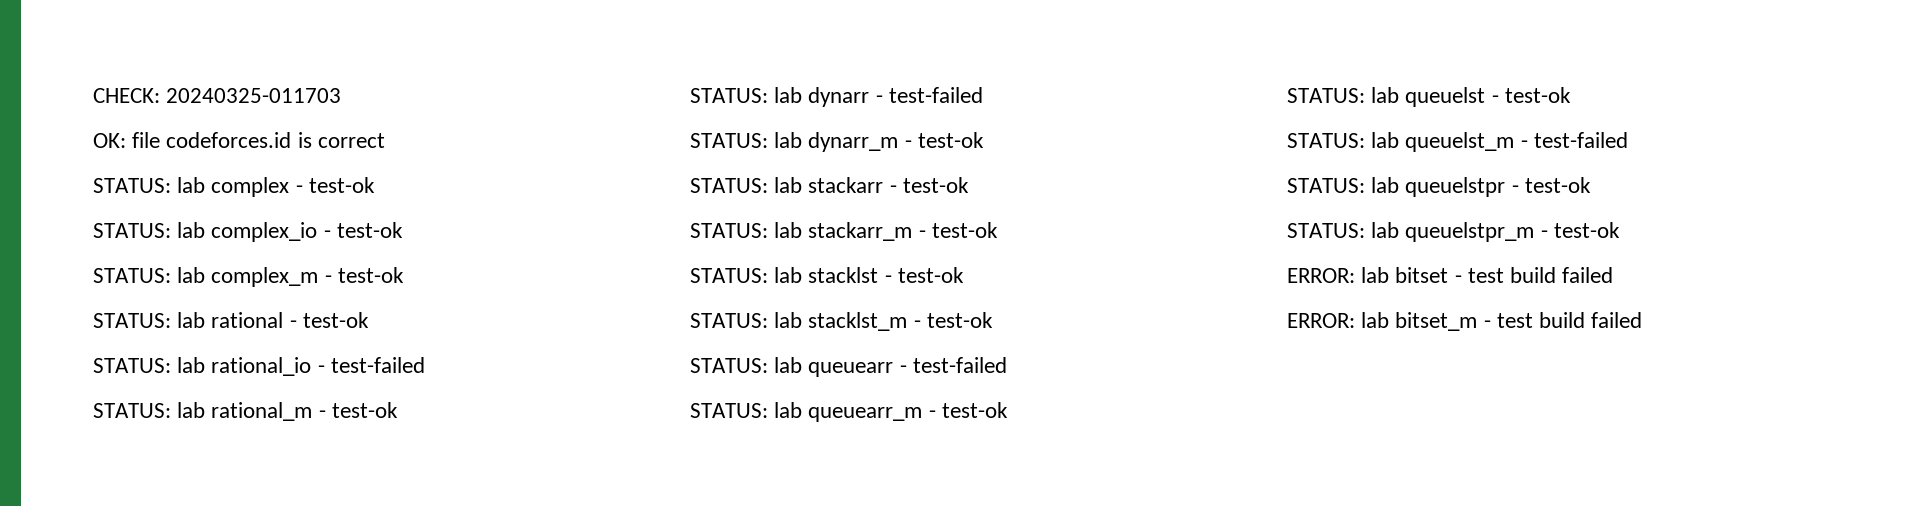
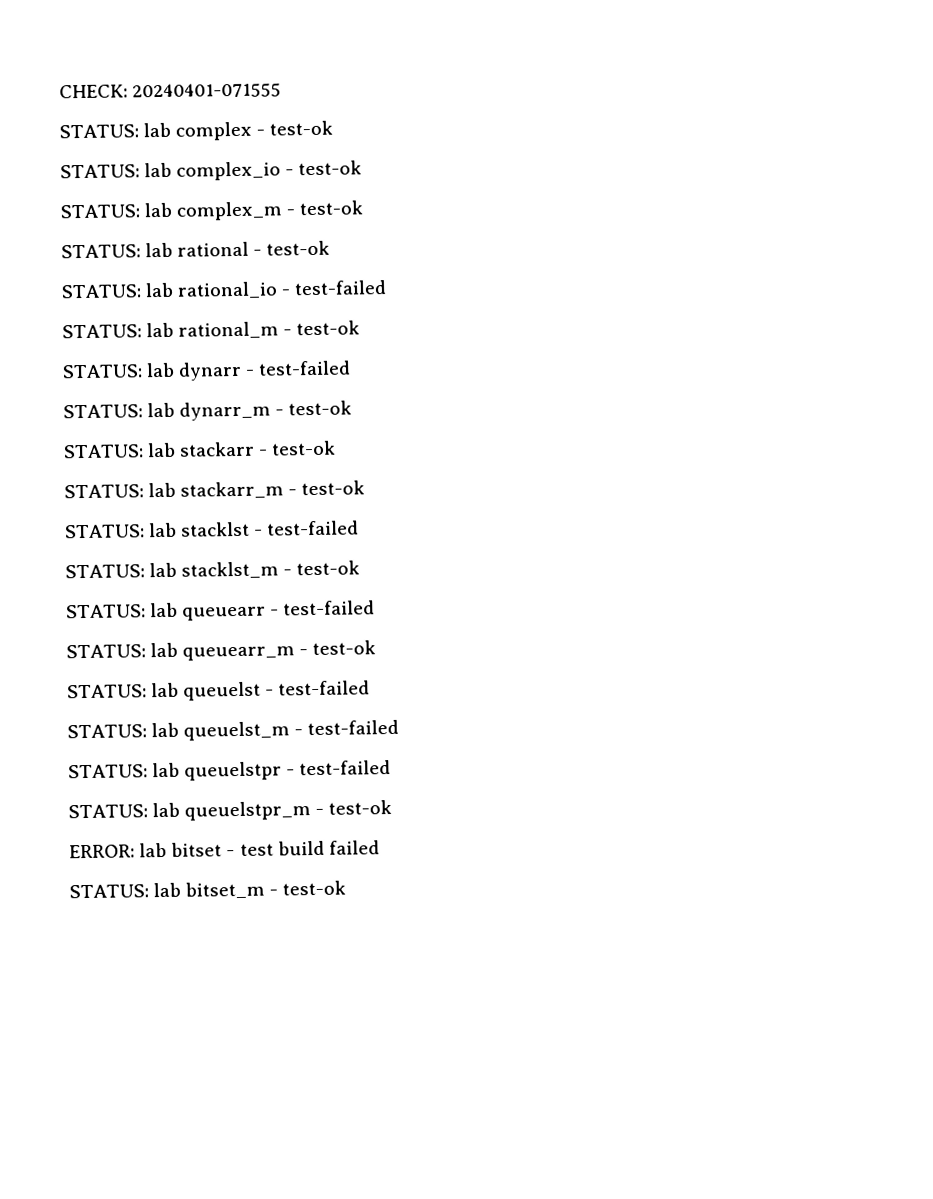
[166,88,342,103] [93,132,385,148] 20240325-011703 // OK: file codeforces.id is correct -> [132,82,282,99] 20240401-071555
[897,267,964,283] test-ok -> [266,520,360,536] test-failed
[1504,87,1571,103] test-ok -> [278,680,371,696] test-failed
[1524,177,1591,193] test-ok -> [299,760,392,776] test-failed
[1287,313,1355,328] ERROR: -> [69,884,149,899] STATUS:
[1496,312,1643,328] test build failed -> [282,880,347,896] test-ok

